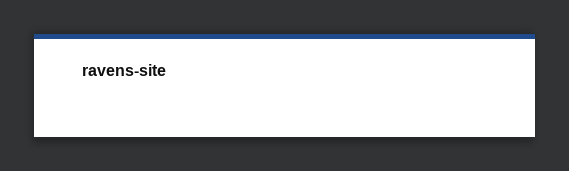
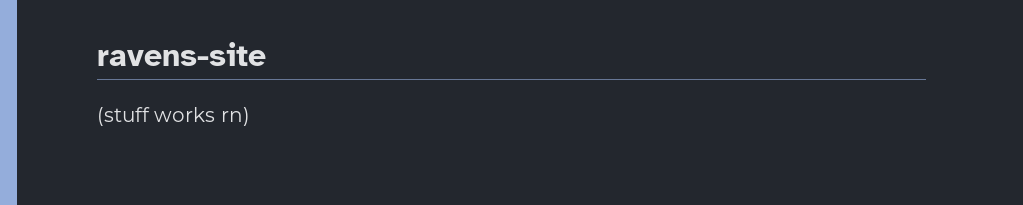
(166, 70) none -> [97,107,250,126] // (stuff works rn)

